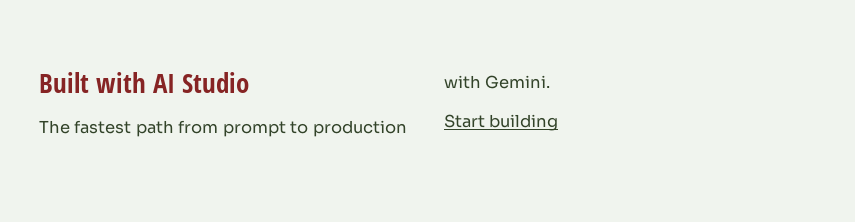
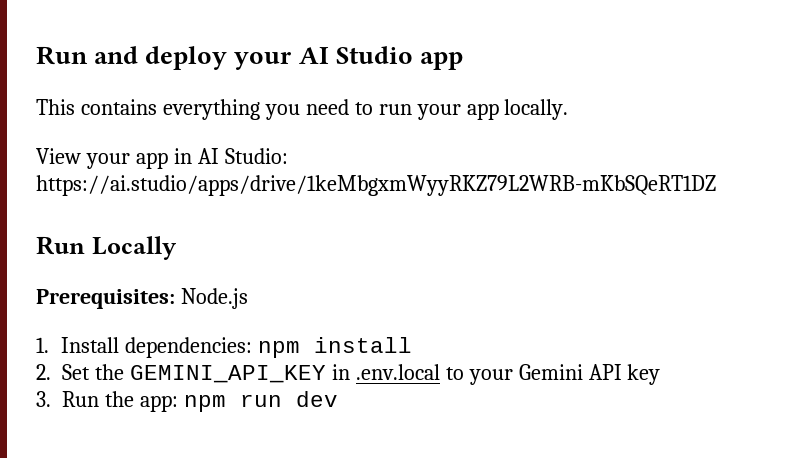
[39,72,250,93] [39,120,407,137] [444,75,551,89] [444,114,559,131] Built with AI Studio // The fastest path from prompt to production with Gemini. // Start building -> [36,46,463,70] [36,99,569,120] [36,148,288,169] [36,175,716,196] [36,236,177,260] [36,288,248,309] [36,337,413,358] [36,364,661,385] [36,391,338,412] Run and deploy your AI Studio app // This contains everything you need to run your app locally. // View your app in AI Studio: https://ai.studio/apps/drive/1keMbgxmWyyRKZ79L2WRB-mKbSQeRT1DZ // Run Locally // Prerequisites: Node.js // 1. Install dependencies: npm install // 2. Set the GEMINI_API_KEY in .env.local to your Gemini API key // 3. Run the app: npm run dev

